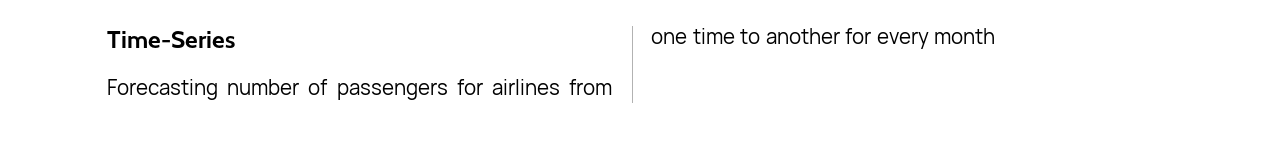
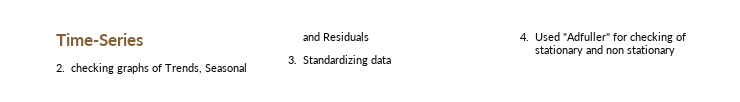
[107,79,612,100] [651,28,996,49] Forecasting number of passengers for airlines from one time to another for every month -> [56,63,247,74] [302,32,369,41] [288,55,391,66] [520,32,686,43] [534,45,675,56] 2. checking graphs of Trends, Seasonal and Residuals // 3. Standardizing data // 4. Used "Adfuller" for checking of stationary and non stationary

